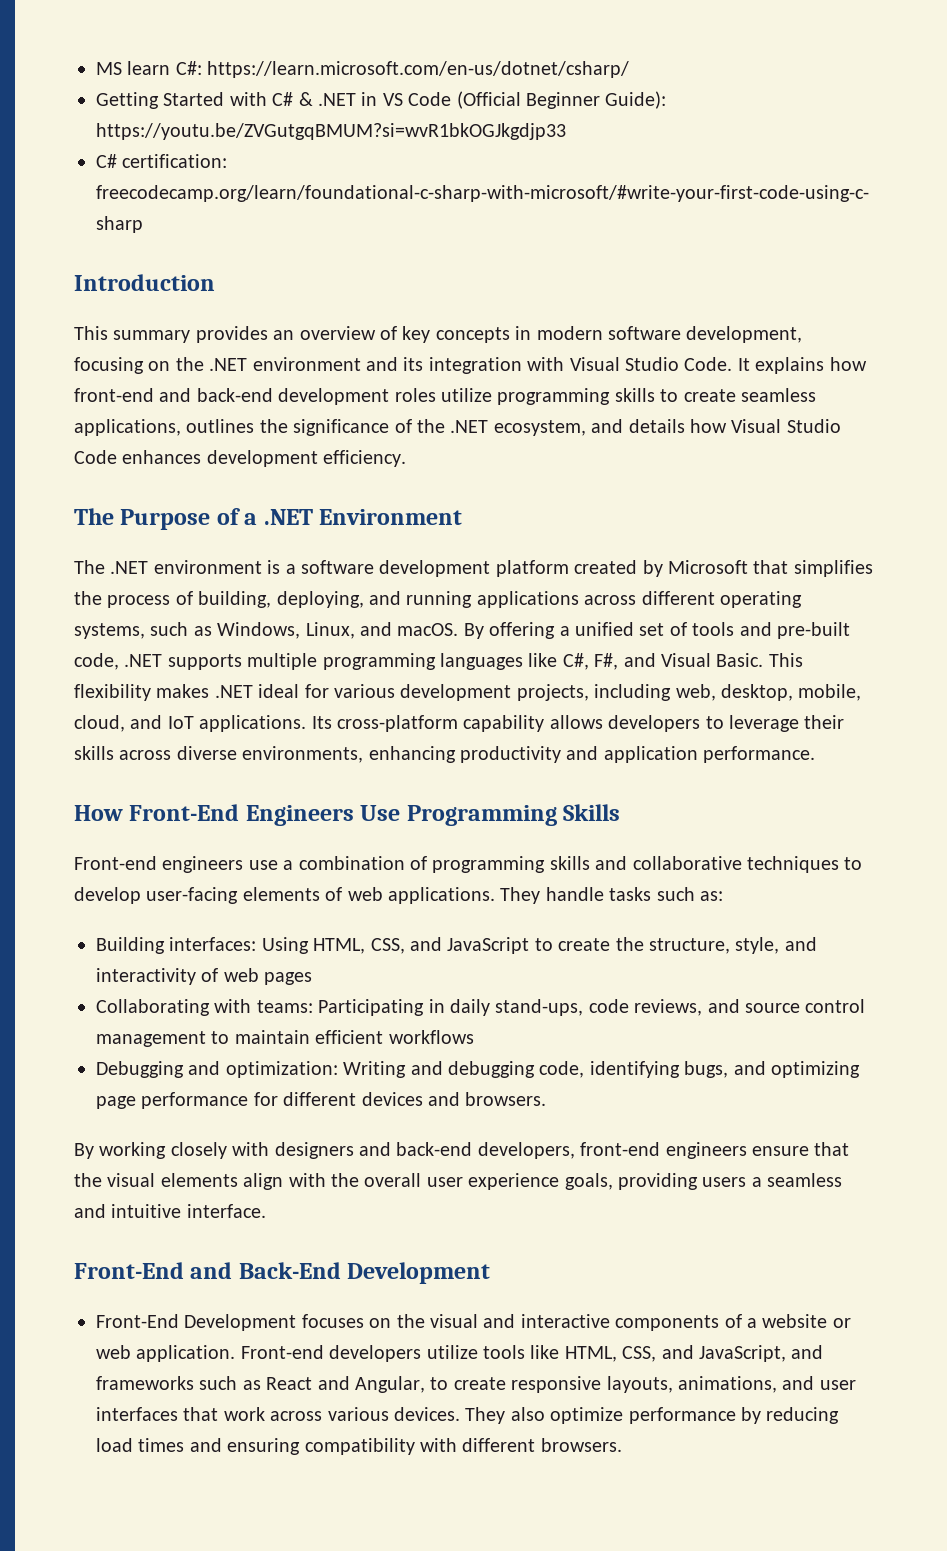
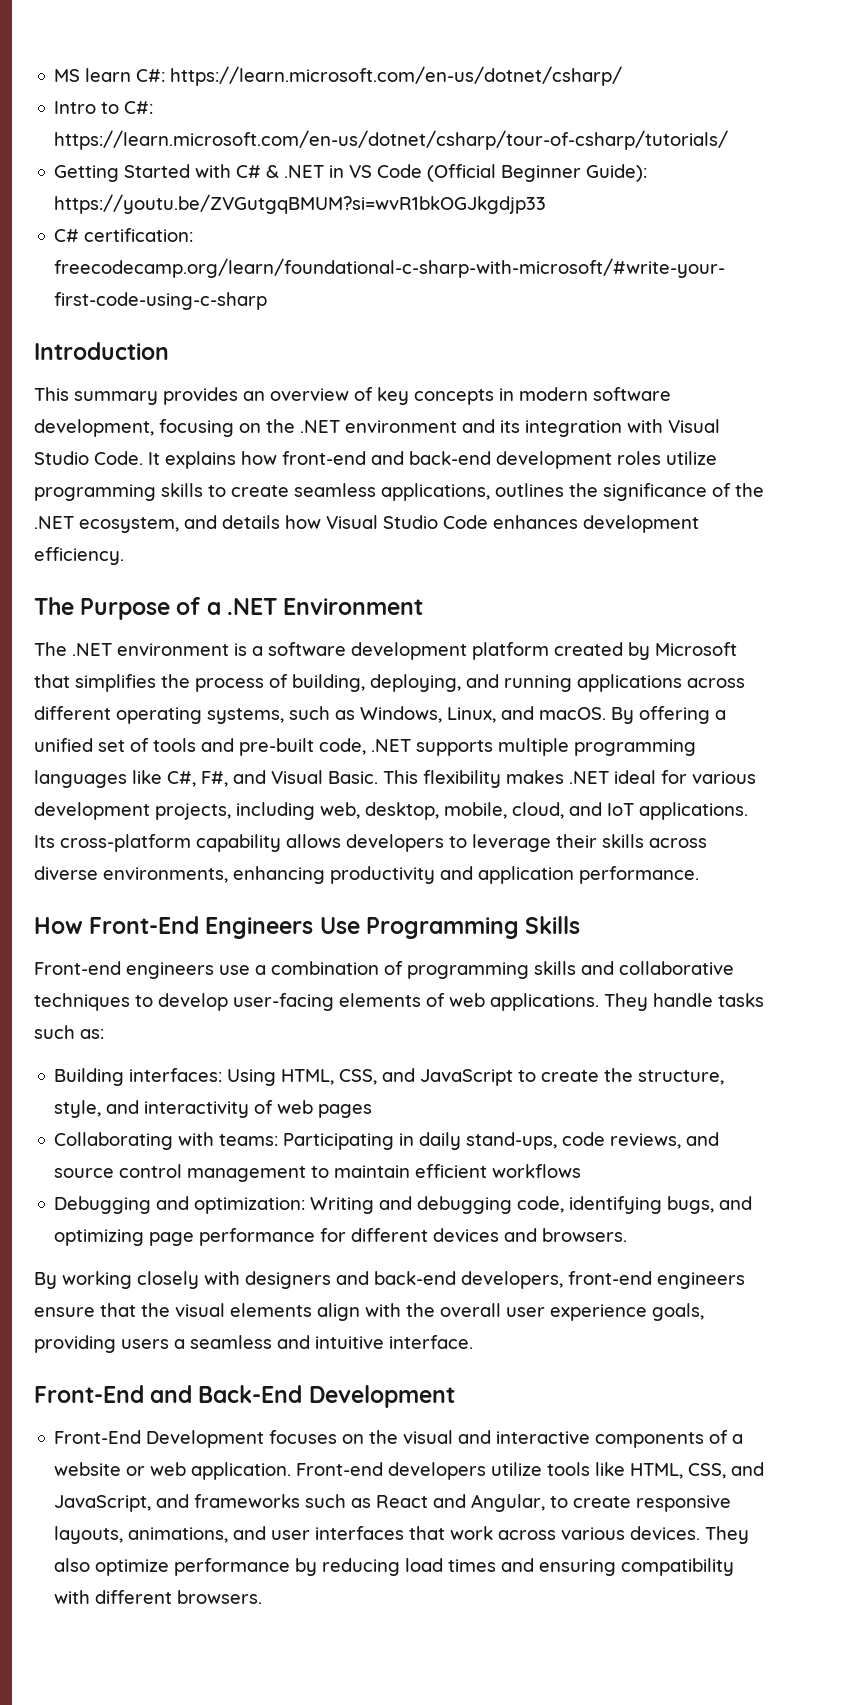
(630, 69) none -> [54,101,154,114] [54,130,729,150] // Intro to C#: https://learn.microsoft.com/en-us/dotnet/csharp/tour-of-csharp/tutorials/

